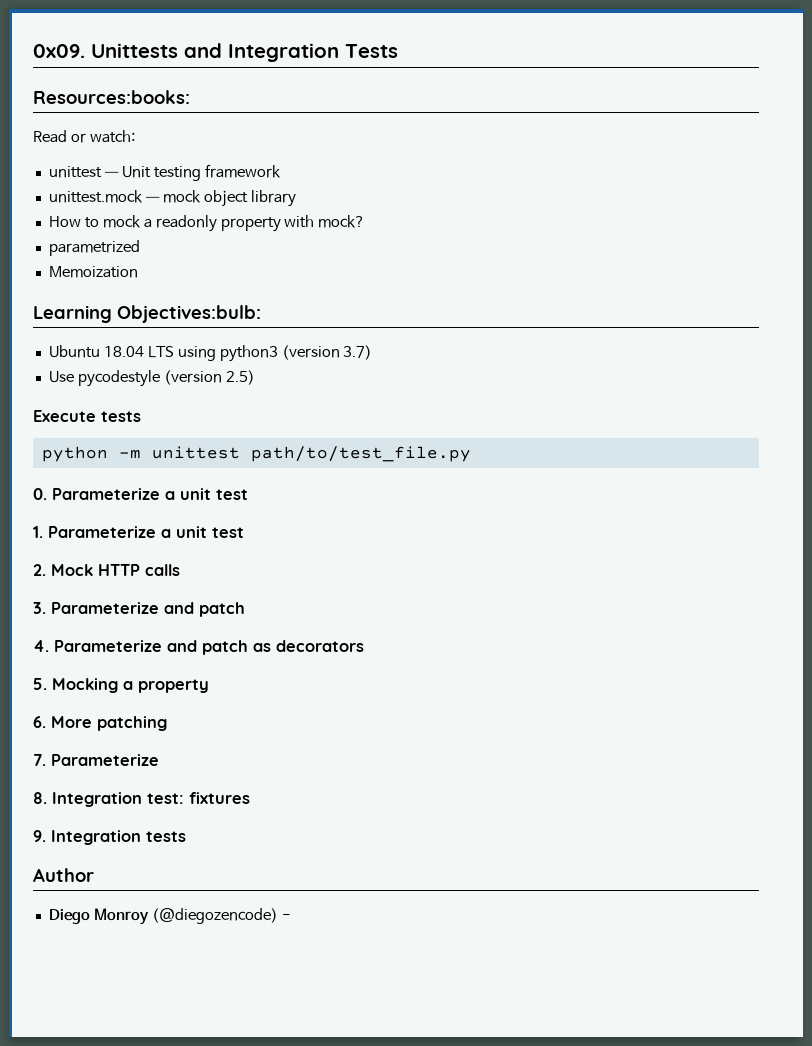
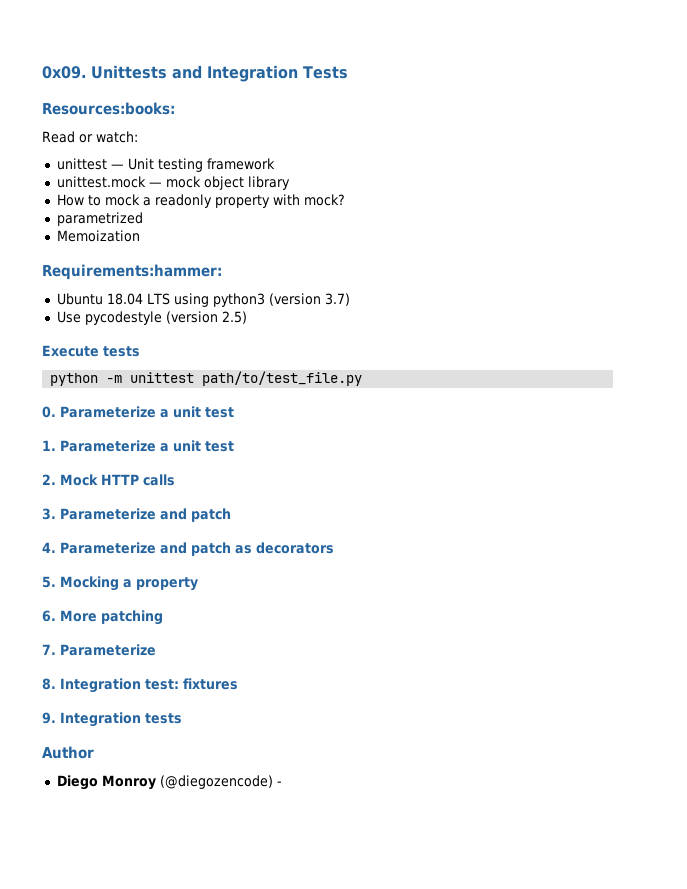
[33,305,261,323] Learning Objectives:bulb: -> [42,264,222,280] Requirements:hammer:

